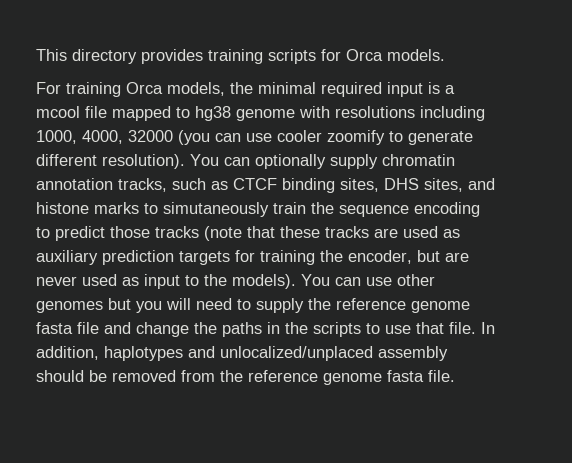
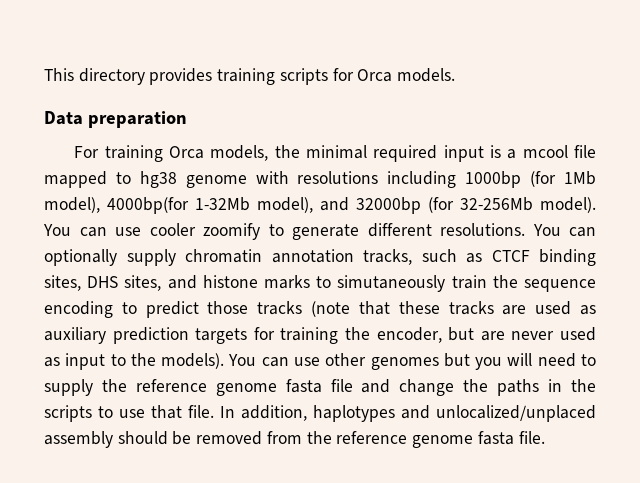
(445, 55) none -> [44,111,187,128] // Data preparation
[36,130,210,145] 1000, 4000, 32000 (you -> [465,171,597,188] [44,197,596,214] [43,224,71,236] 1000bp (for 1Mb model), 4000bp(for 1-32Mb model), and 32000bp (for 32-256Mb model). You
[102,154,185,169] resolution). -> [440,223,525,236] resolutions.

